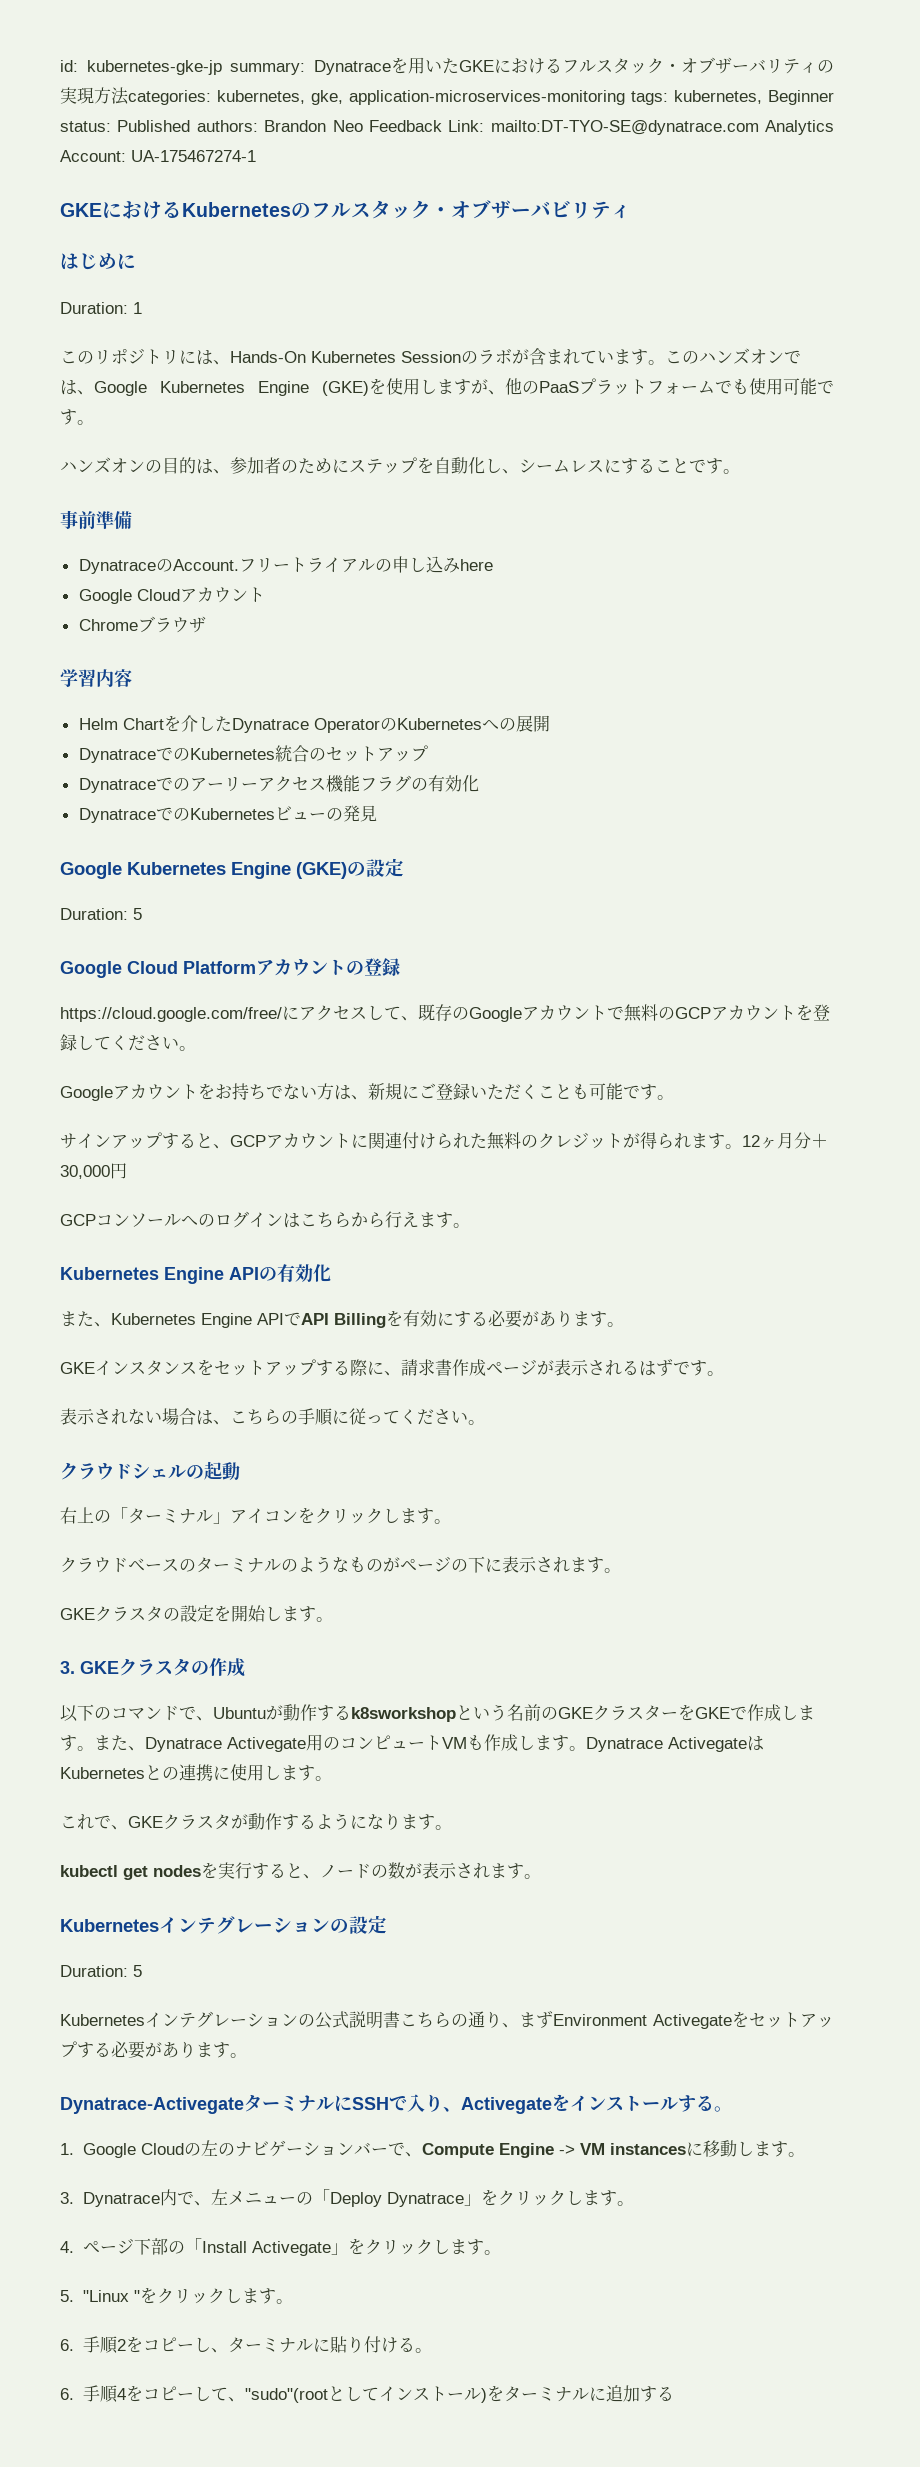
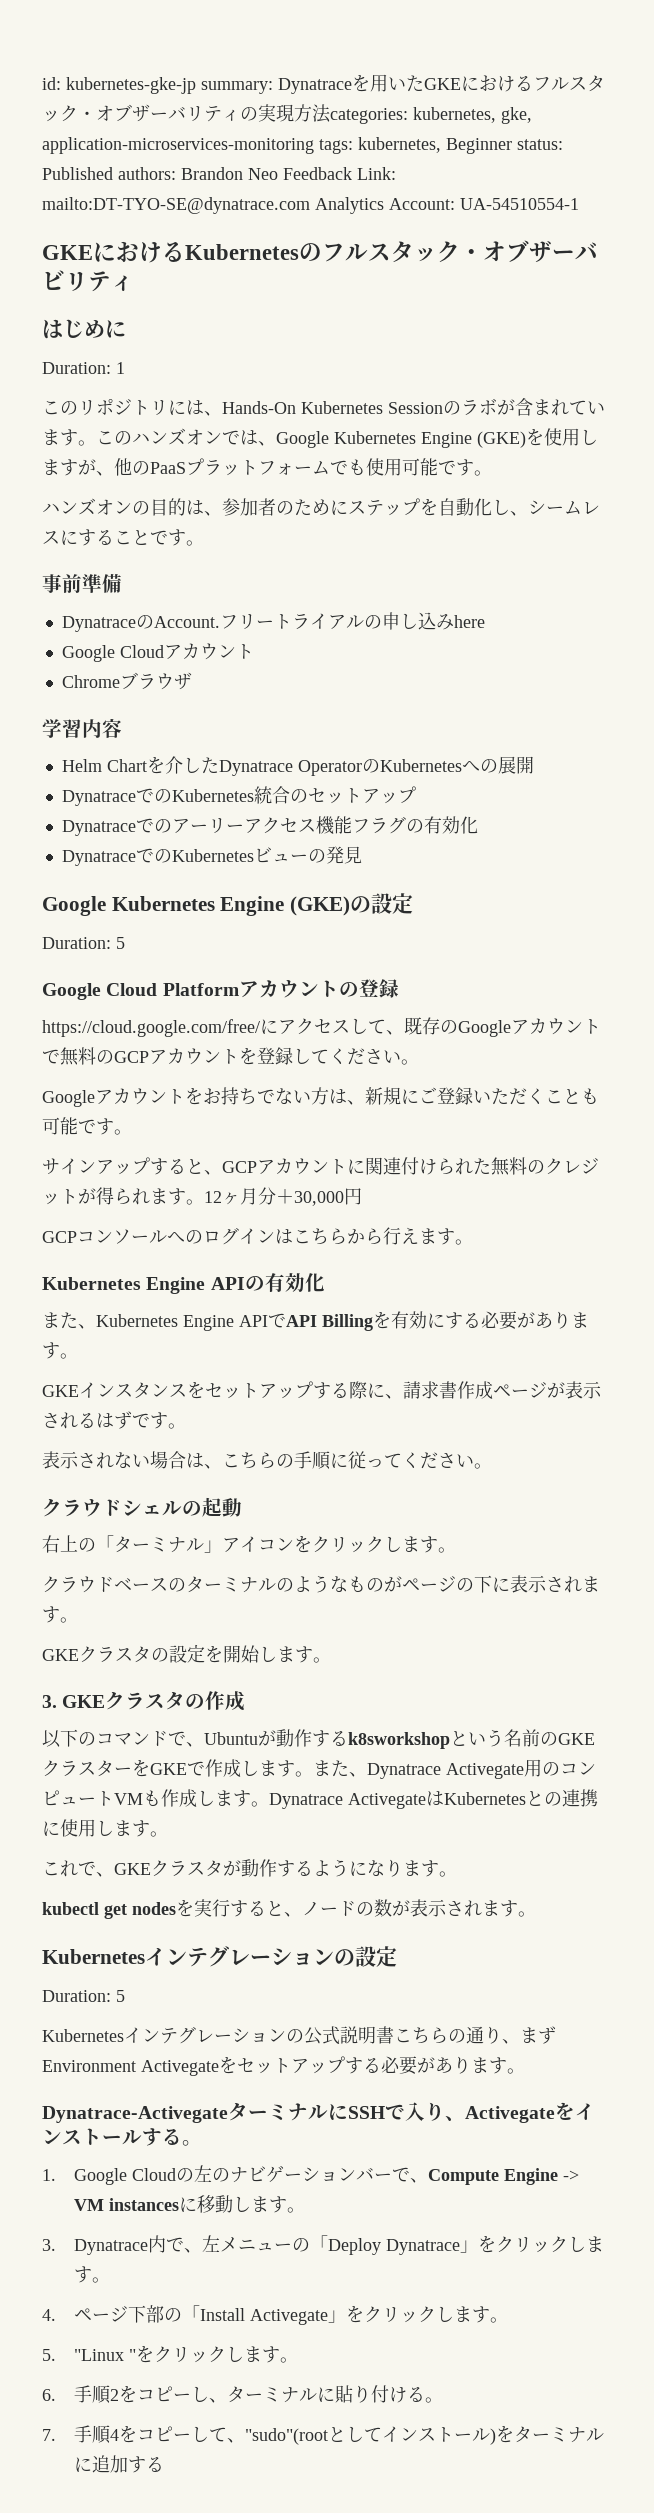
[131,150,256,162] UA-175467274-1 -> [460,198,579,210] UA-54510554-1
[60,2388,74,2400] 6. -> [42,2429,56,2441] 7.

